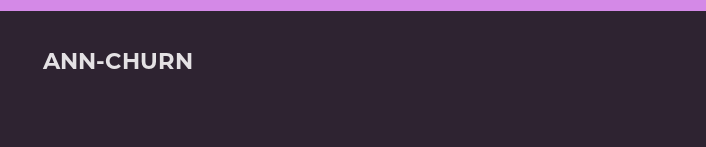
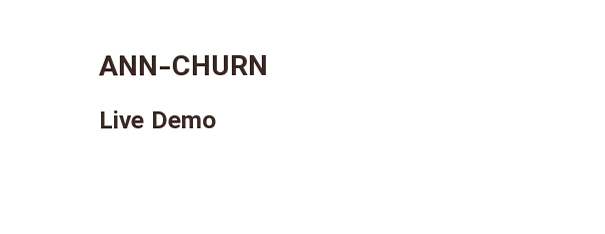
(193, 61) none -> [98,110,217,129] // Live Demo

